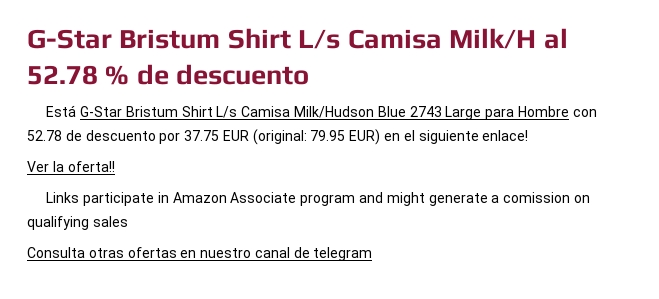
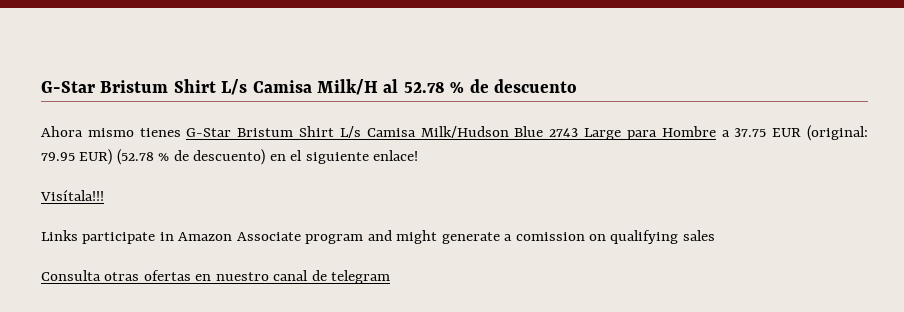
[46,105,77,117] Está -> [41,126,181,137] Ahora mismo tienes
[572,109,597,117] [27,130,181,144] con 52.78 de descuento por -> [721,130,730,137] a
(381, 137) none -> [116,149,266,165] (52.78 % de descuento)
[27,161,115,172] Ver la oferta!! -> [40,190,104,201] Visítala!!!

